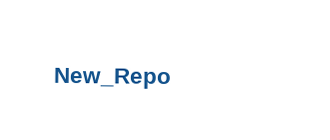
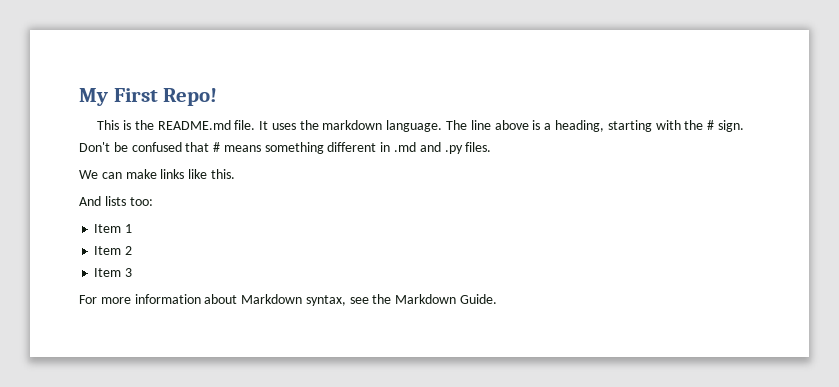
[53,67,172,90] New_Repo -> [79,88,218,106] [97,120,744,132] [79,142,492,154] [79,169,235,179] [79,196,153,206] [94,224,133,233] [94,246,133,255] [94,268,133,277] [79,294,498,306] My First Repo! // This is the README.md file. It uses the markdown language. The line above is a heading, starting with the # sign. Don't be confused that # means something different in .md and .py files. // We can make links like this. // And lists too: // Item 1 // Item 2 // Item 3 // For more information about Markdown syntax, see the Markdown Guide.

